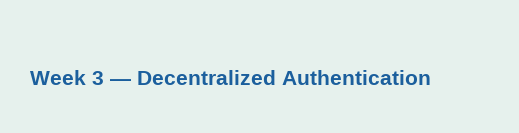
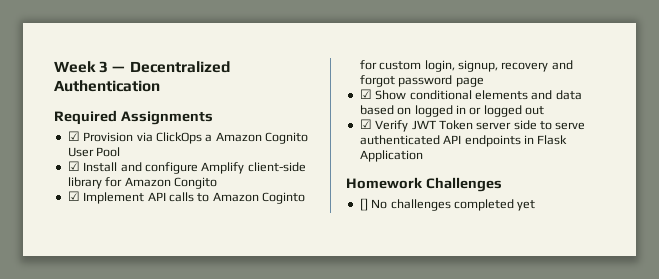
(431, 77) none -> [54,110,213,125] [67,131,308,144] [67,147,121,157] [67,161,306,174] [67,177,217,189] [67,191,305,204] [359,60,573,72] [359,75,484,87] [359,89,582,100] [359,105,544,117] [359,119,586,132] [359,135,568,147] [359,150,423,162] [346,177,502,192] [359,198,536,211] // Required Assignments // ☑ Provision via ClickOps a Amazon Cognito User Pool // ☑ Install and configure Amplify client-side library for Amazon Congito // ☑ Implement API calls to Amazon Coginto for custom login, signup, recovery and forgot password page // ☑ Show conditional elements and data based on logged in or logged out // ☑ Verify JWT Token server side to serve authenticated API endpoints in Flask Application // Homework Challenges // [] No challenges completed yet

